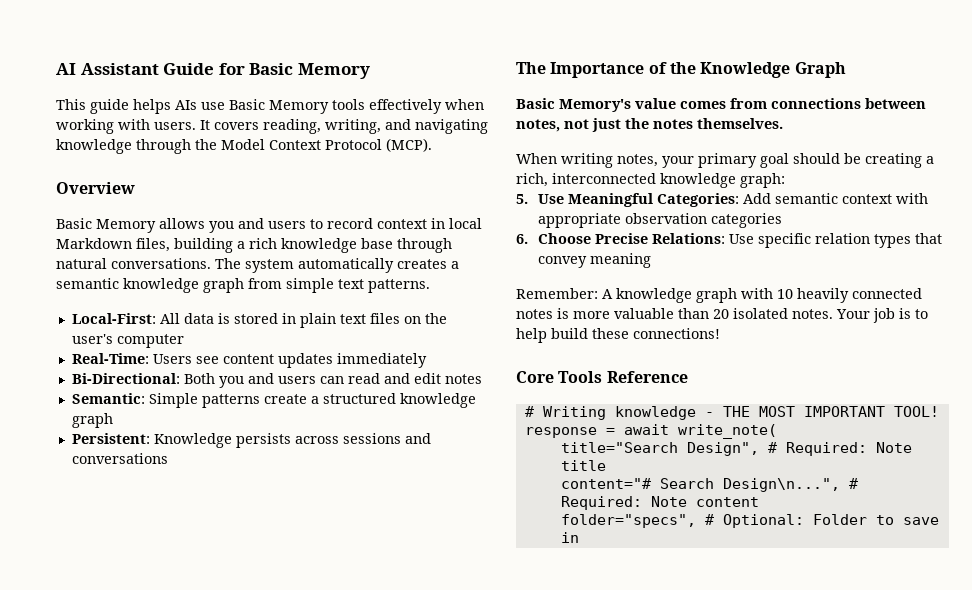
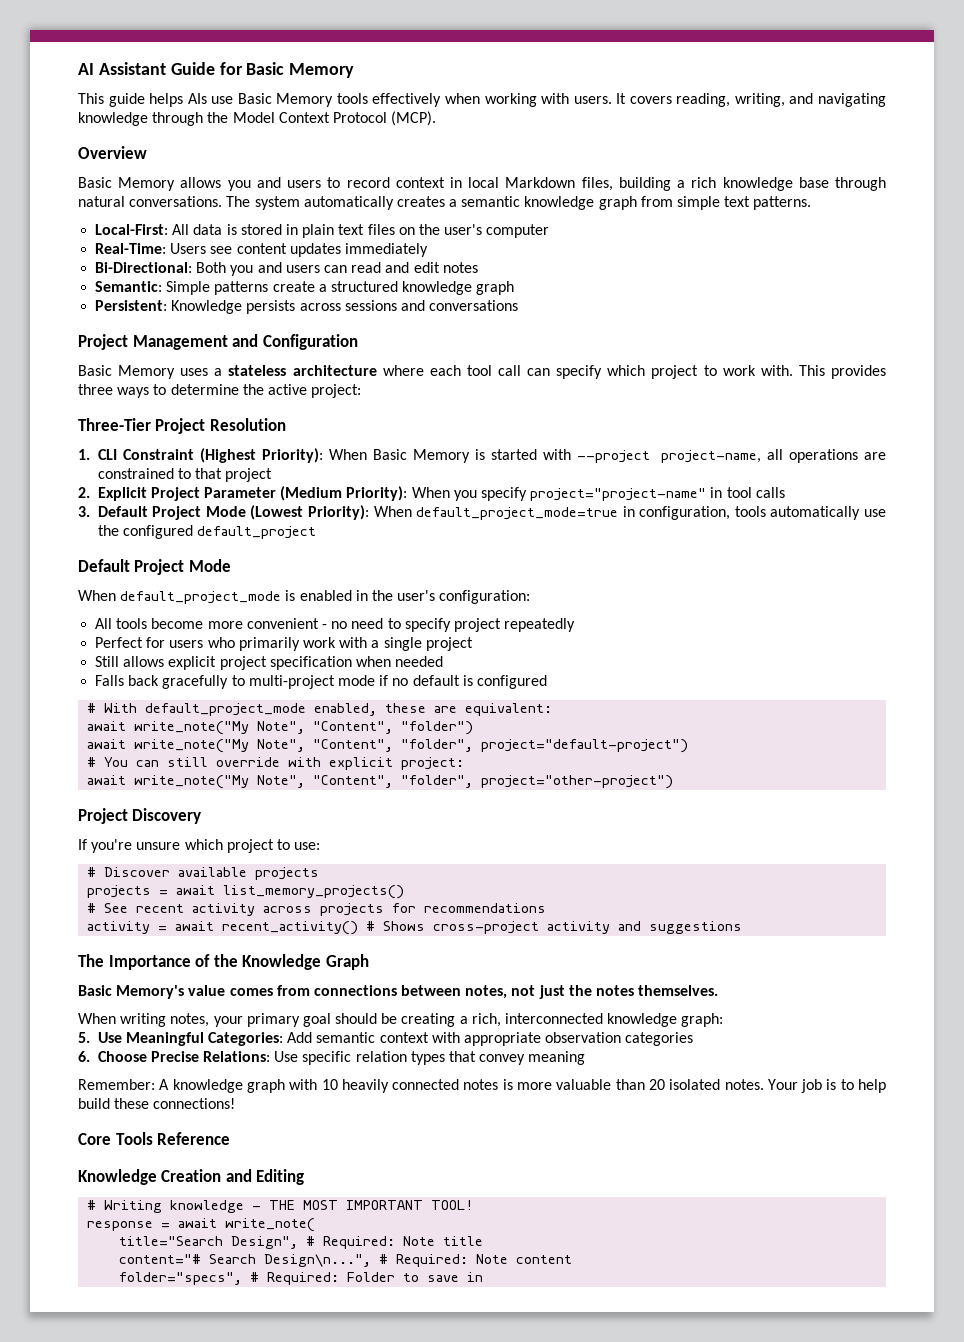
(168, 458) none -> [78,334,358,350] [78,365,886,379] [78,384,362,398] [78,418,286,434] [78,448,887,463] [97,468,273,482] [78,486,785,501] [78,505,886,520] [97,525,317,539] [78,559,231,575] [78,590,531,604] [95,618,576,632] [95,637,473,651] [95,656,444,670] [95,675,547,689] [87,703,553,716] [87,721,474,735] [87,739,689,753] [87,757,465,770] [87,775,674,789] [78,808,202,824] [78,839,321,853] [87,867,320,880] [87,885,405,899] [87,903,547,916] [87,921,743,935] // Project Management and Configuration // Basic Memory uses a stateless architecture where each tool call can specify which project to work with. This provides three ways to determine the active project: // Three-Tier Project Resolution // 1. CLI Constraint (Highest Priority): When Basic Memory is started with --project project-name, all operations are constrained to that project // 2. Explicit Project Parameter (Medium Priority): When you specify project="project-name" in tool calls // 3. Default Project Mode (Lowest Priority): When default_project_mode=true in configuration, tools automatically use the configured default_project // Default Project Mode // When default_project_mode is enabled in the user's configuration: // All tools become more convenient - no need to specify project repeatedly // Perfect for users who primarily work with a single project // Still allows explicit project specification when needed // Falls back gracefully to multi-project mode if no default is configured // # With default_project_mode enabled, these are equivalent: // await write_note("My Note", "Content", "folder") // await write_note("My Note", "Content", "folder", project="default-project") // # You can still override with explicit project: // await write_note("My Note", "Content", "folder", project="other-project") // Project Discovery // If you're unsure which project to use: // # Discover available projects // projects = await list_memory_projects() // # See recent activity across projects for recommendations // activity = await recent_activity() # Shows cross-project activity and suggestions
(688, 377) none -> [78,1169,305,1185] // Knowledge Creation and Editing
[722,514,804,528] Optional: -> [267,1272,340,1285] Required:

